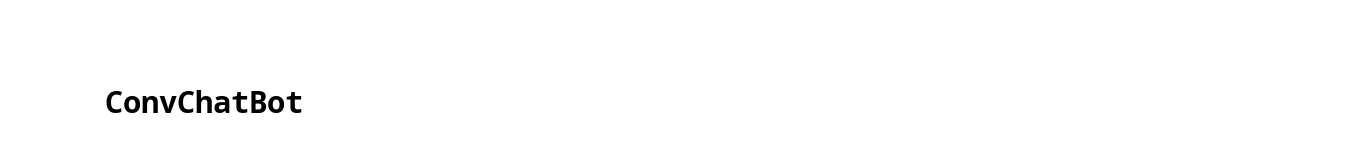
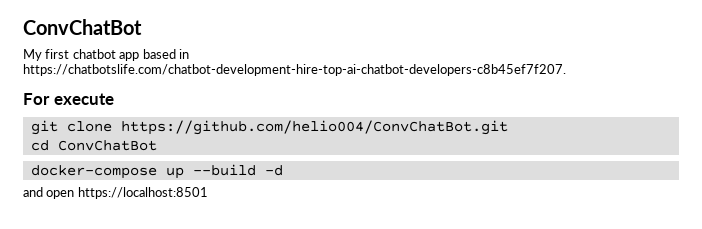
[105,90,303,113] ConvChatBot -> [23,19,142,35] [23,49,189,61] [23,64,566,76] [23,93,114,105] [30,120,508,135] [30,140,157,151] [30,164,283,179] [23,187,208,199] ConvChatBot // My first chatbot app based in https://chatbotslife.com/chatbot-development-hire-top-ai-chatbot-developers-c8b45ef7f207. // For execute // git clone https://github.com/helio004/ConvChatBot.git // cd ConvChatBot // docker-compose up --build -d // and open https://localhost:8501

